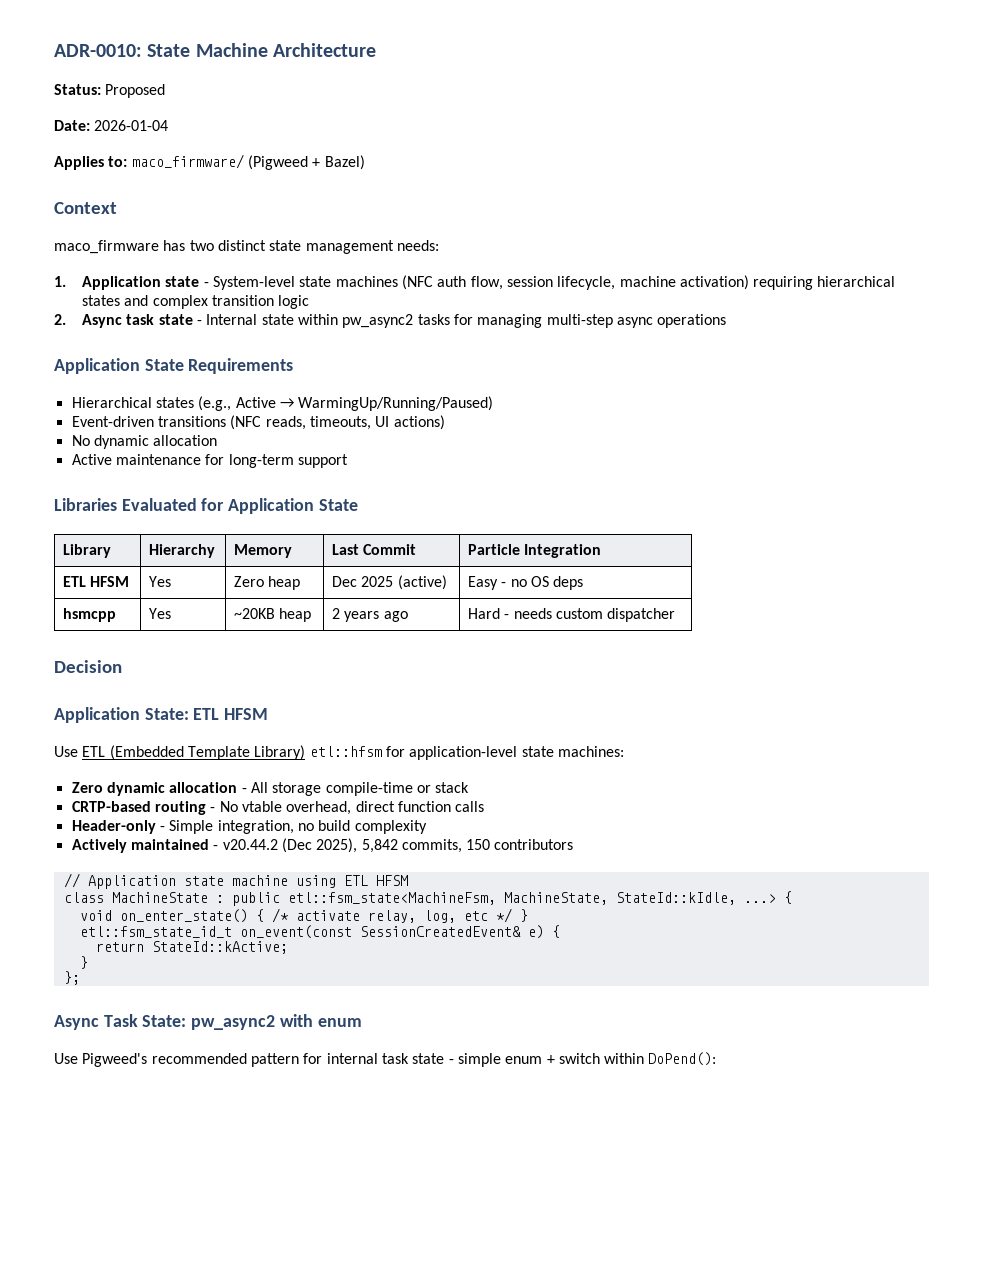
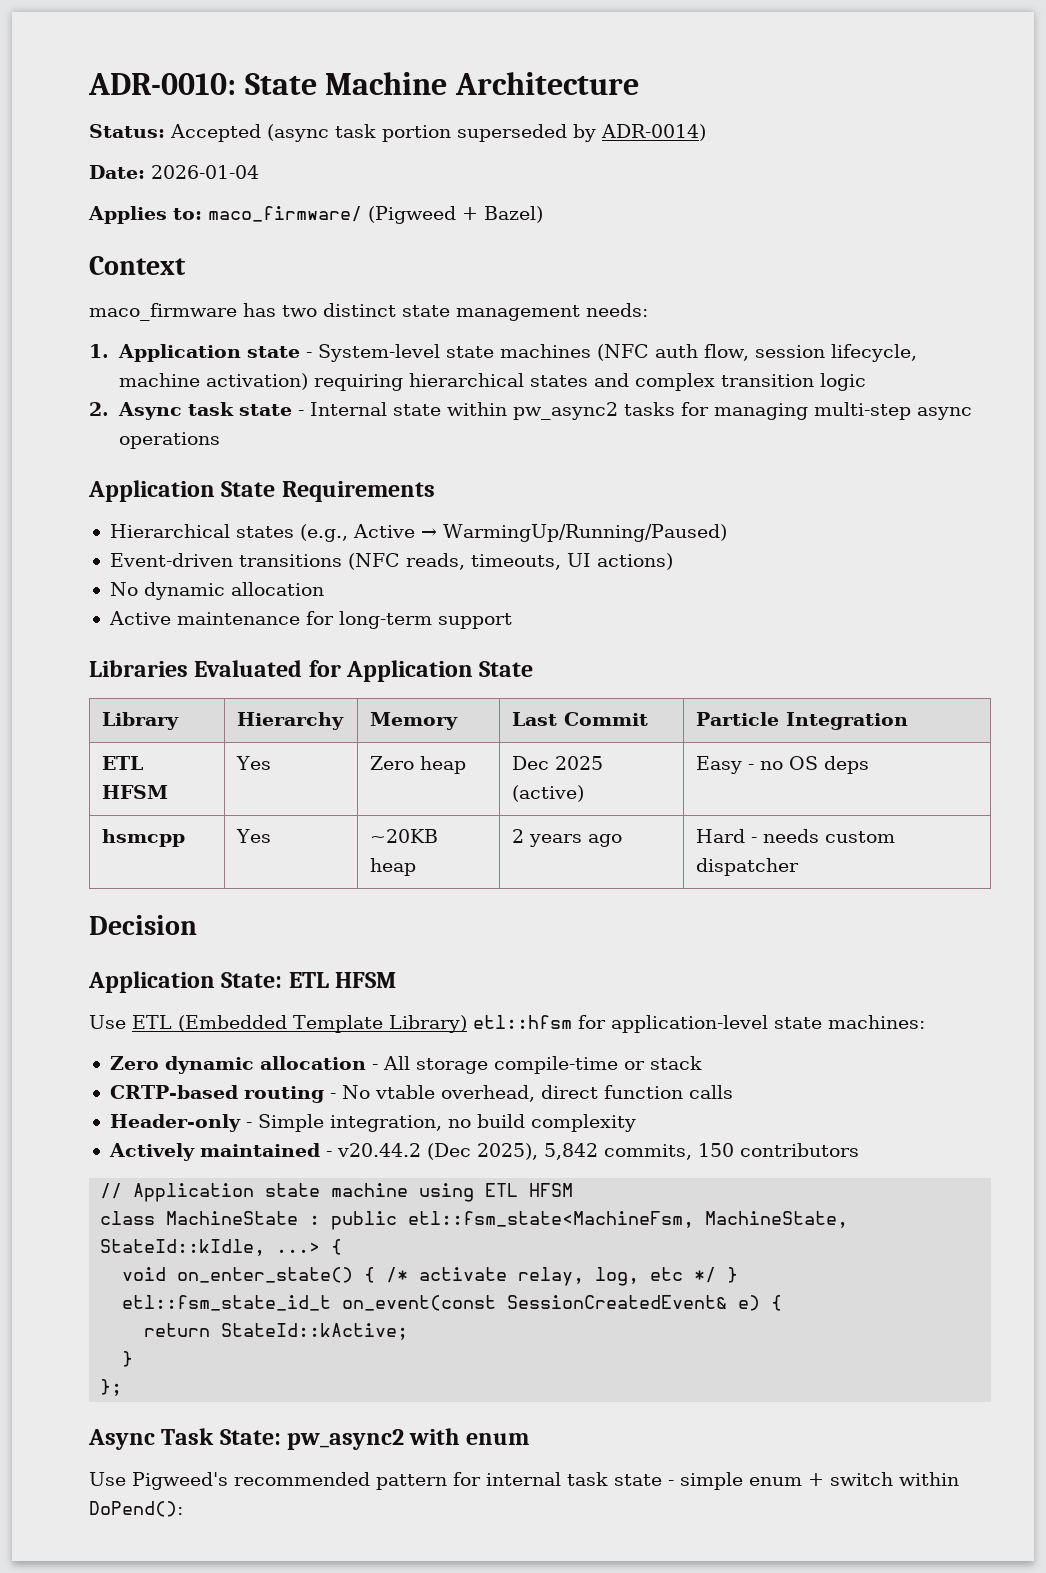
[105,84,166,98] Proposed -> [170,124,706,142] Accepted (async task portion superseded by ADR-0014)

